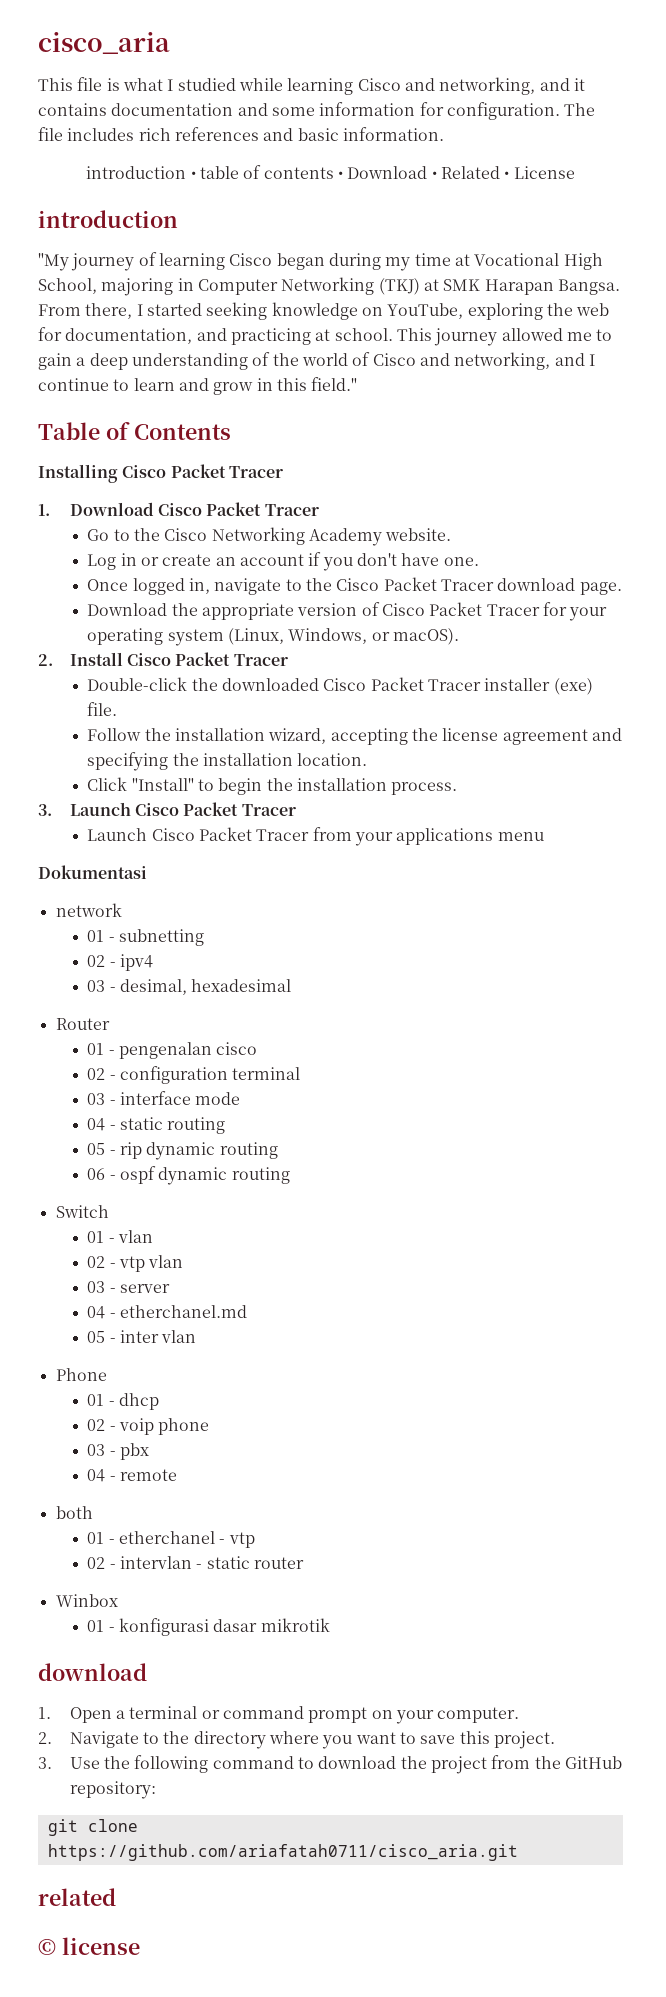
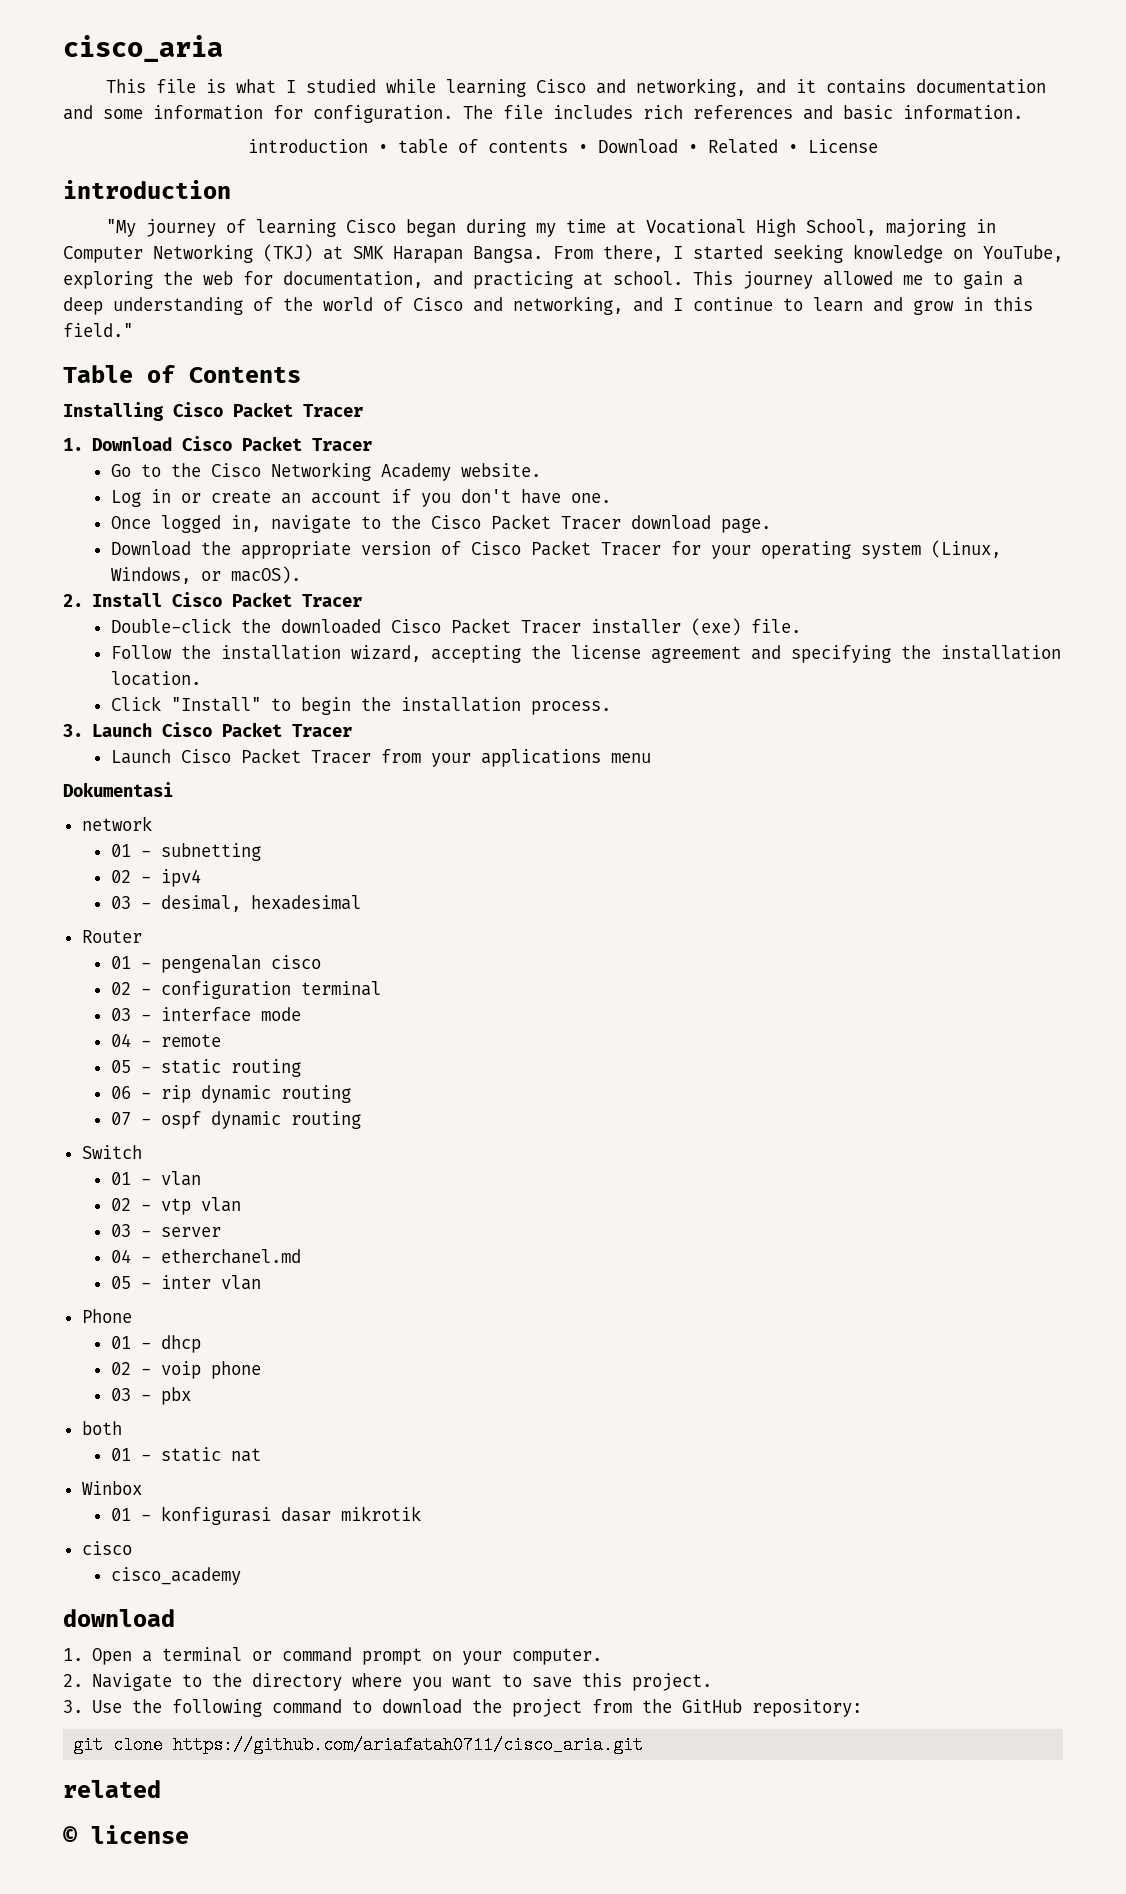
(116, 1127) none -> [160,1034,221,1047] [110,1060,151,1073] remote // 05 -
[87,1143,106,1155] 05 -> [110,1086,131,1099] 06
[87,1168,106,1180] 06 -> [110,1112,131,1125] 07
[87,1469,178,1482] // 04 - remote -> (191, 1396) none
[119,1531,255,1548] [87,1556,305,1569] etherchanel - vtp // 02 - intervlan - static router -> [160,1447,261,1462] static nat
(330, 1625) none -> [81,1541,132,1555] [110,1567,241,1585] // cisco // cisco_academy

